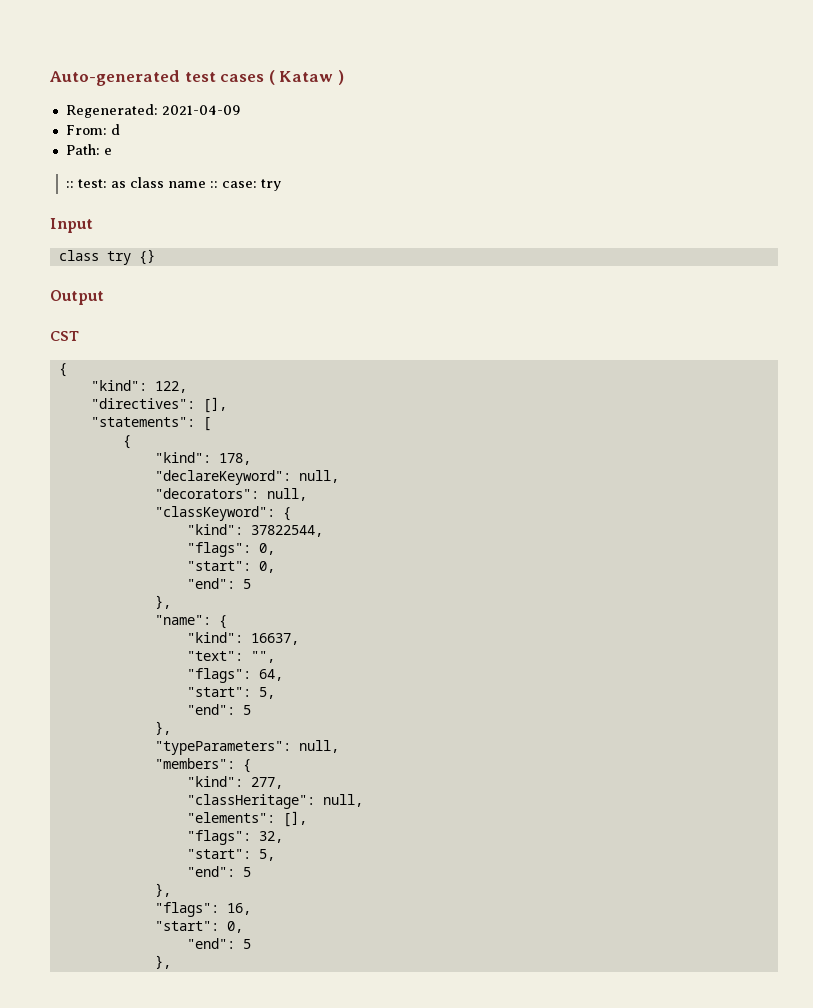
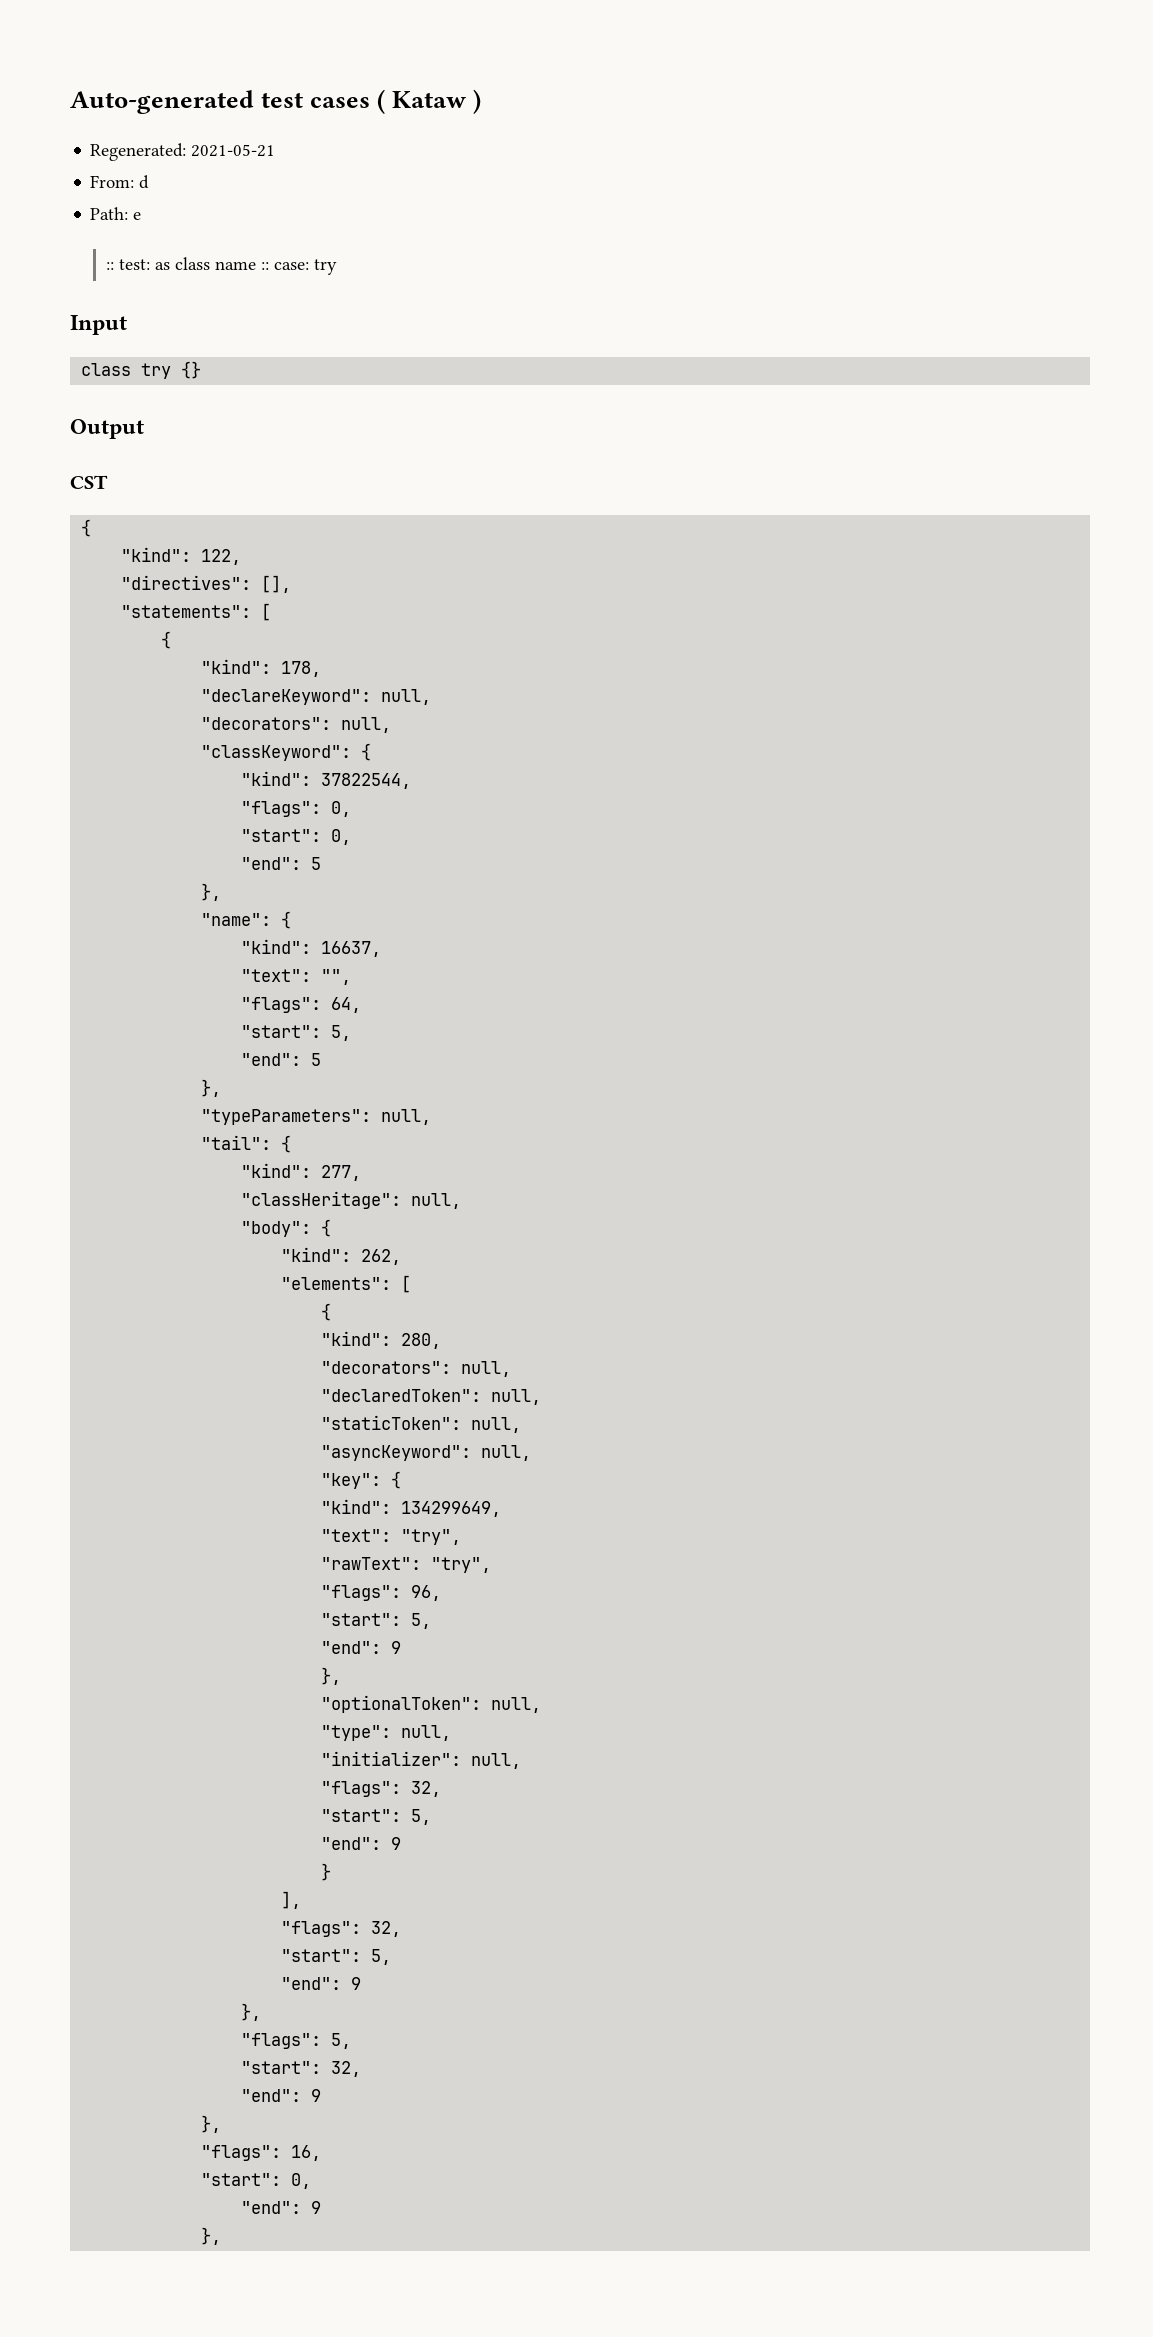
[161,105,241,115] 2021-04-09 -> [191,144,276,157] 2021-05-21
[154,758,235,769] "members": -> [201,1135,272,1150] "tail":
[186,811,307,827] [186,830,283,845] [186,849,275,861] [186,866,251,877] "elements": [], // "flags": 32, // "start": 5, // "end": 5 -> [241,1219,332,1237] [281,1247,402,1265] [281,1275,412,1293] [321,1303,332,1321] [321,1331,442,1349] [321,1361,512,1377] [321,1389,542,1405] [321,1415,522,1433] [321,1445,532,1461] [321,1471,402,1489] [321,1499,502,1517] [321,1529,462,1545] [321,1557,492,1573] [321,1585,442,1601] [321,1613,432,1629] [321,1641,402,1654] [321,1667,342,1685] [321,1695,542,1713] [321,1725,452,1741] [321,1751,522,1769] [321,1781,442,1797] [321,1809,432,1825] [321,1837,402,1850] [321,1863,332,1881] [281,1891,302,1909] [281,1921,402,1937] [281,1949,392,1965] [281,1977,362,1990] [241,2003,262,2021] [241,2033,352,2049] [241,2061,362,2077] [241,2089,322,2102] "body": { // "kind": 262, // "elements": [ // { // "kind": 280, // "decorators": null, // "declaredToken": null, // "staticToken": null, // "asyncKeyword": null, // "key": { // "kind": 134299649, // "text": "try", // "rawText": "try", // "flags": 96, // "start": 5, // "end": 9 // }, // "optionalToken": null, // "type": null, // "initializer": null, // "flags": 32, // "start": 5, // "end": 9 // } // ], // "flags": 32, // "start": 5, // "end": 9 // }, // "flags": 5, // "start": 32, // "end": 9
[242,939,251,949] 5 -> [311,2201,322,2214] 9

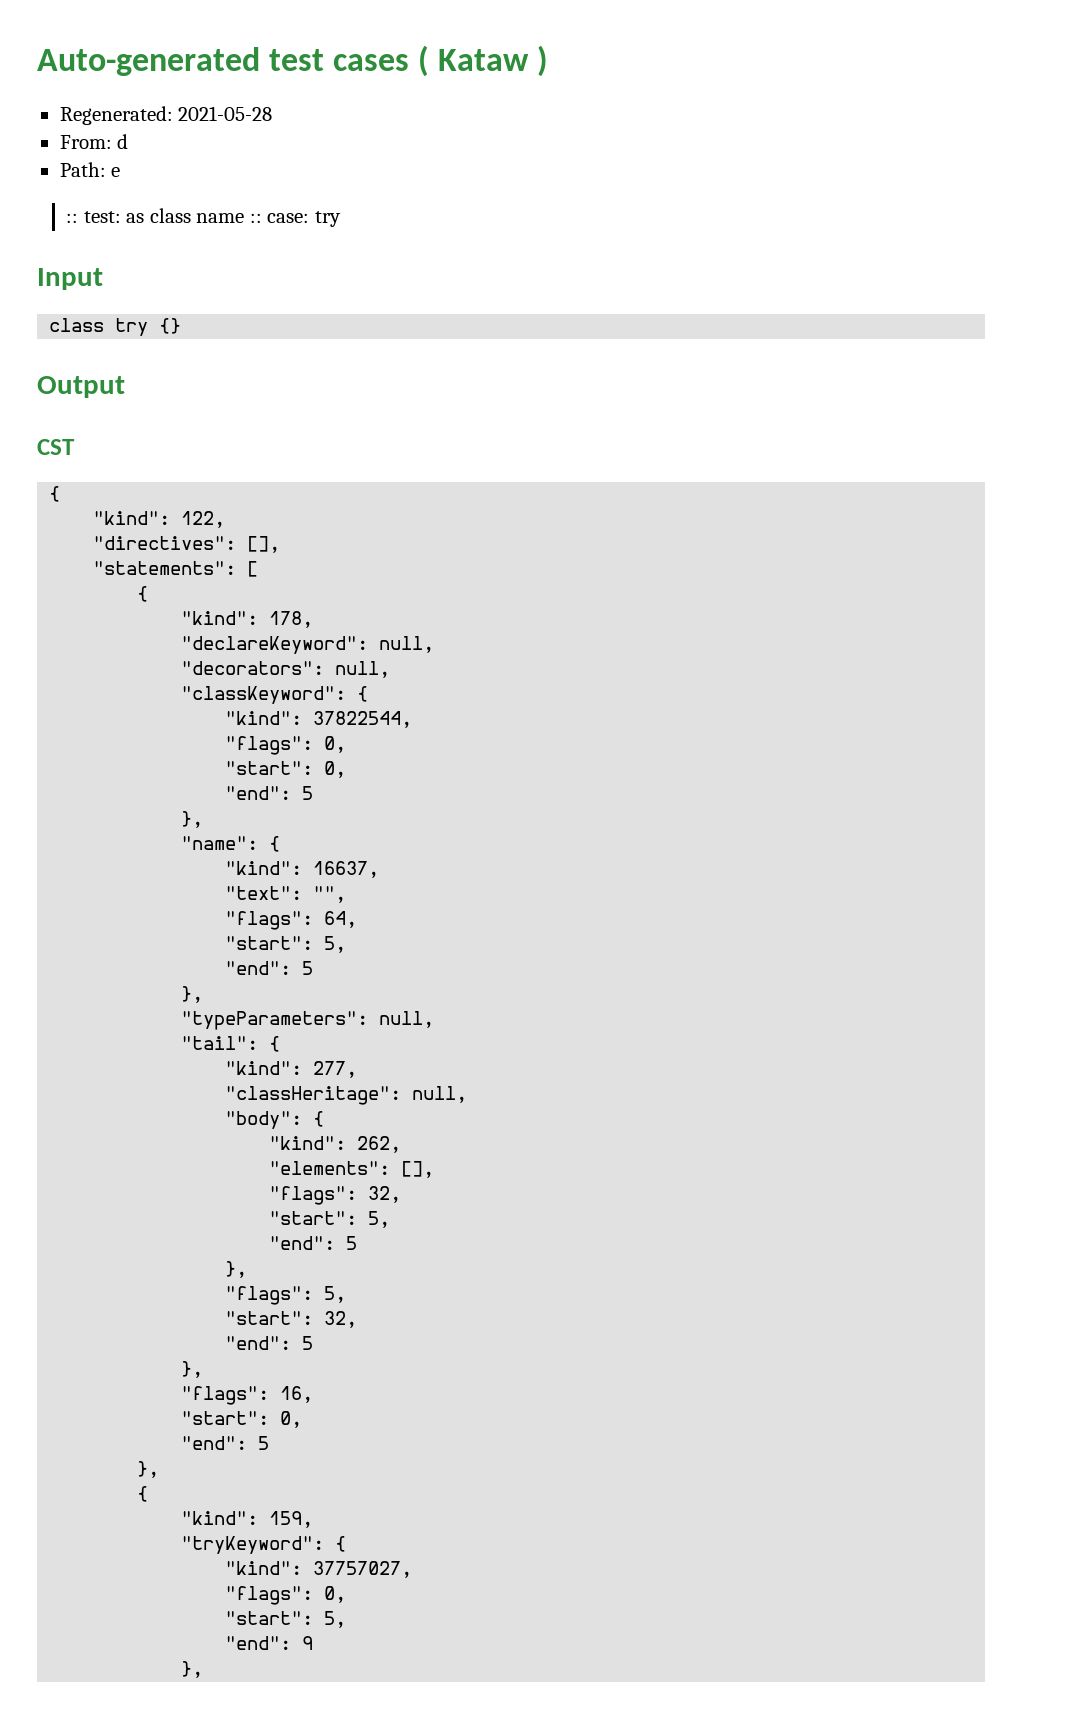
[191,144,276,157] 2021-05-21 -> [178,106,273,121] 2021-05-28
[401,1275,412,1293] [321,1303,332,1321] [321,1331,442,1349] [321,1361,512,1377] [321,1389,542,1405] [321,1415,522,1433] [321,1445,532,1461] [321,1471,402,1489] [321,1499,502,1517] [321,1529,462,1545] [321,1557,492,1573] [321,1585,442,1601] [321,1613,432,1629] [321,1641,402,1654] [321,1667,342,1685] [321,1695,542,1713] [321,1725,452,1741] [321,1751,522,1769] [321,1781,442,1797] [321,1809,432,1825] [321,1837,402,1850] [321,1863,332,1881] [281,1891,302,1909] [281,1921,402,1937] [281,1949,392,1965] [281,1977,362,1990] [ // { // "kind": 280, // "decorators": null, // "declaredToken": null, // "staticToken": null, // "asyncKeyword": null, // "key": { // "kind": 134299649, // "text": "try", // "rawText": "try", // "flags": 96, // "start": 5, // "end": 9 // }, // "optionalToken": null, // "type": null, // "initializer": null, // "flags": 32, // "start": 5, // "end": 9 // } // ], // "flags": 32, // "start": 5, // "end": 9 -> [401,1161,435,1178] [269,1186,402,1205] [269,1211,391,1228] [269,1236,358,1250] [], // "flags": 32, // "start": 5, // "end": 5
[311,2089,322,2102] 9 -> [302,1336,314,1350] 5
(312, 2181) none -> [181,1436,270,1450] [137,1461,160,1478] [137,1486,149,1502] [181,1511,314,1528] [181,1536,347,1554] [225,1561,413,1578] [225,1586,347,1605] [225,1611,347,1628] // "end": 5 // }, // { // "kind": 159, // "tryKeyword": { // "kind": 37757027, // "flags": 0, // "start": 5,

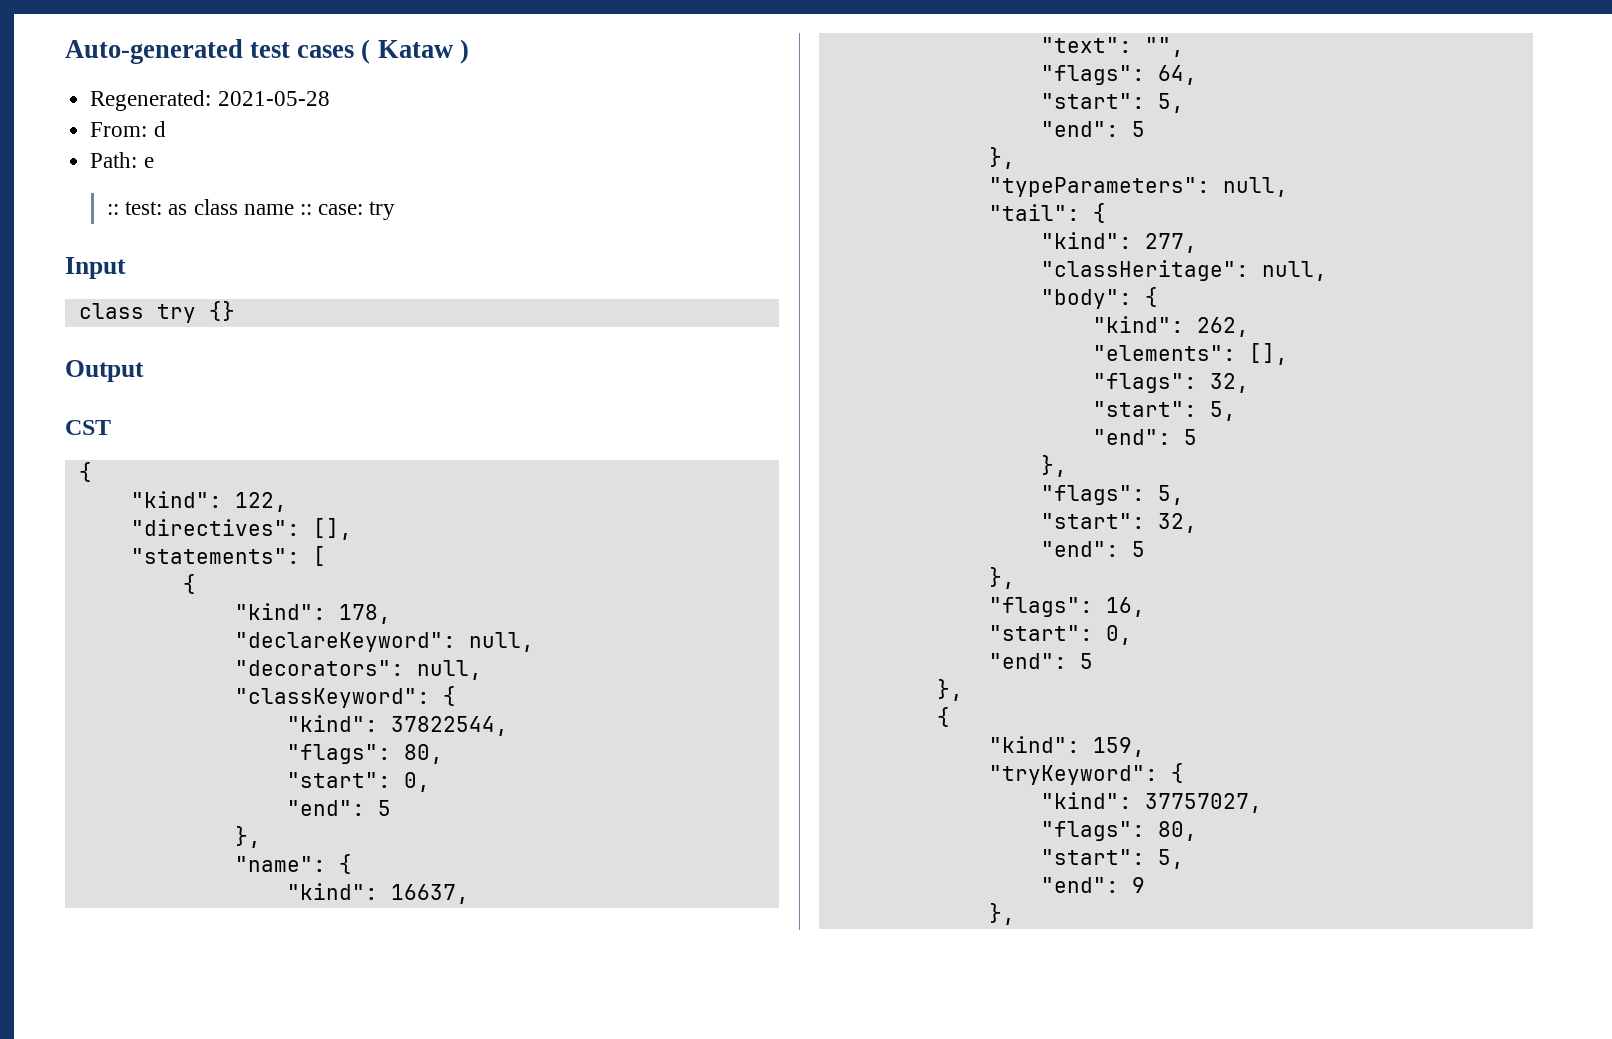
[324,736,347,753] 0, -> [403,744,443,764] 80,
[324,1586,347,1603] 0, -> [1157,821,1197,841] 80,

